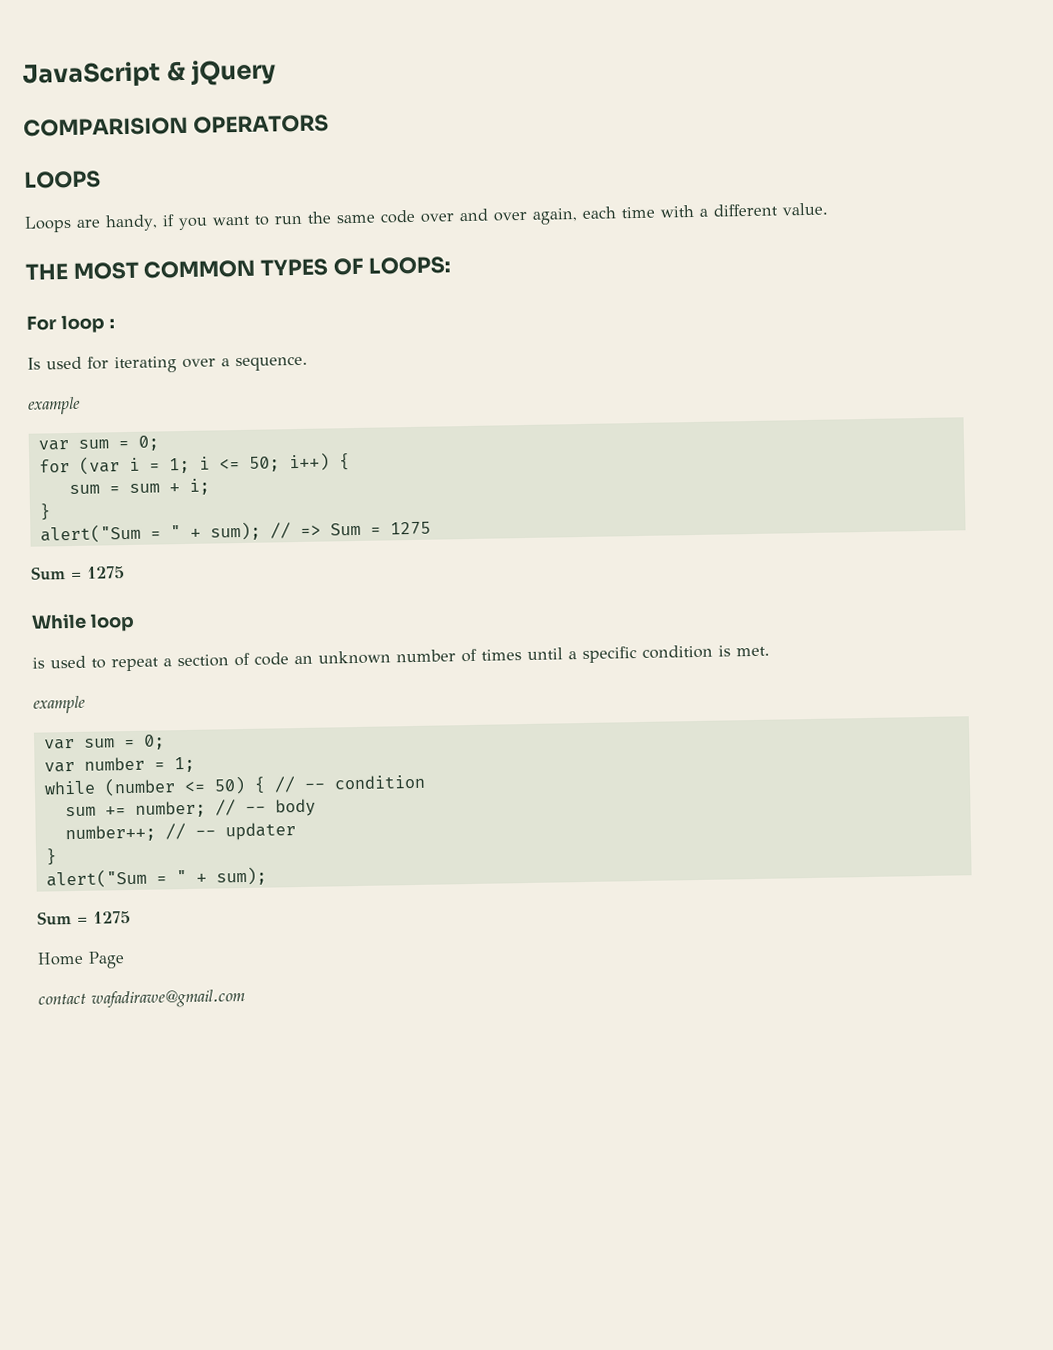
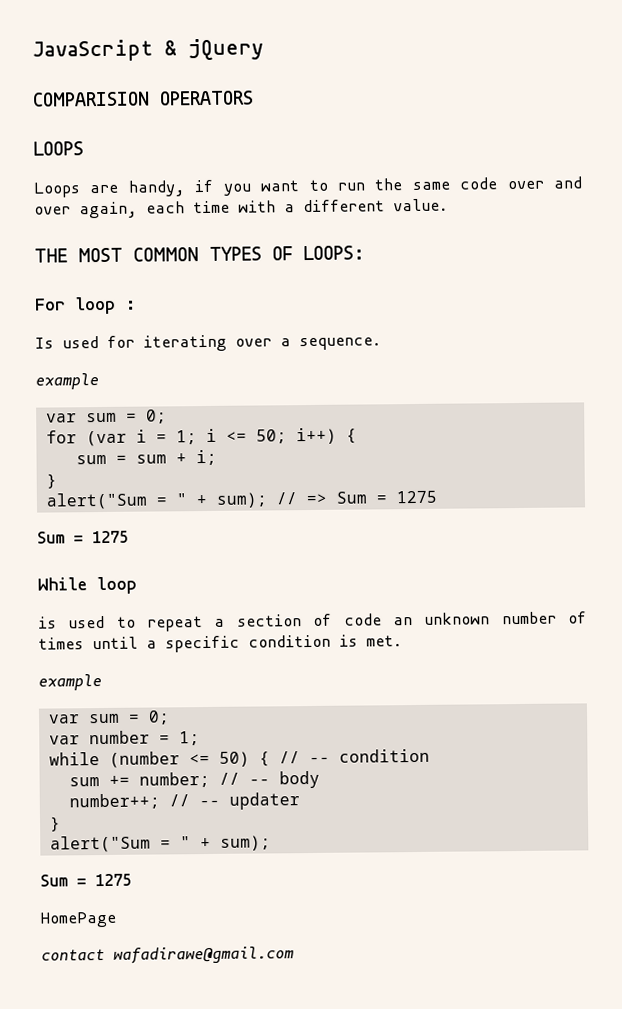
[37,951,125,969] Home Page -> [40,911,117,928] HomePage

